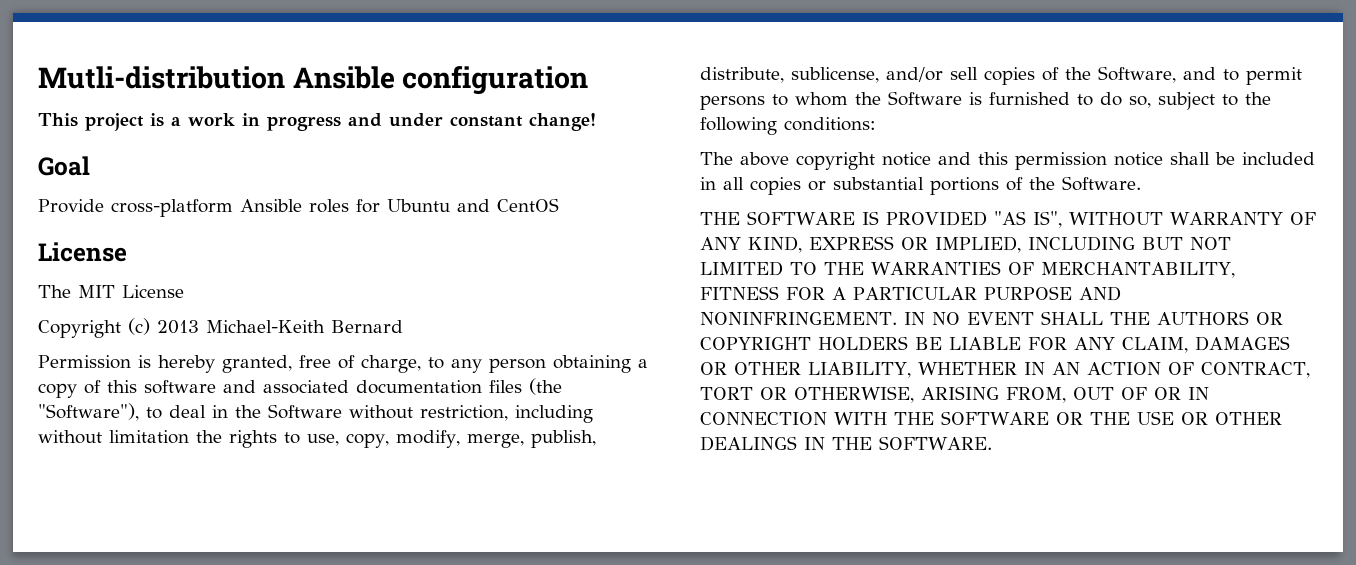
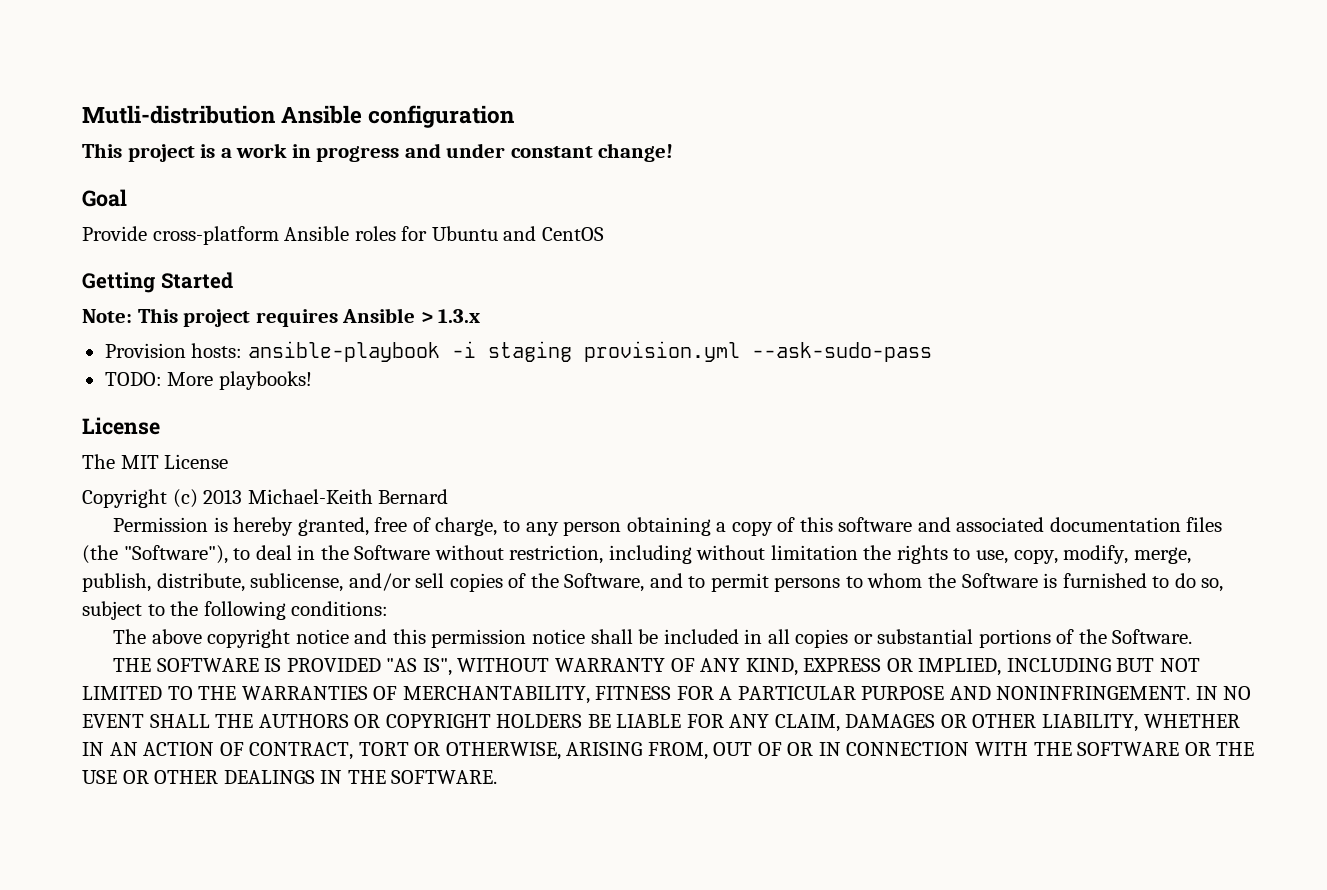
(559, 205) none -> [82,272,233,293] [82,308,481,327] [104,341,932,362] [104,371,312,390] // Getting Started // Note: This project requires Ansible > 1.3.x // Provision hosts: ansible-playbook -i staging provision.yml --ask-sudo-pass // TODO: More playbooks!

